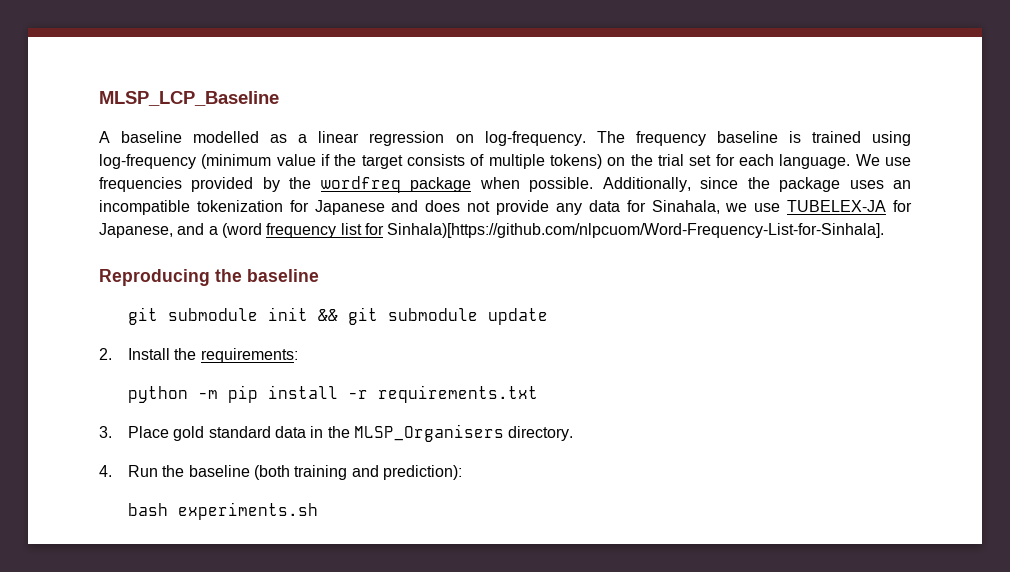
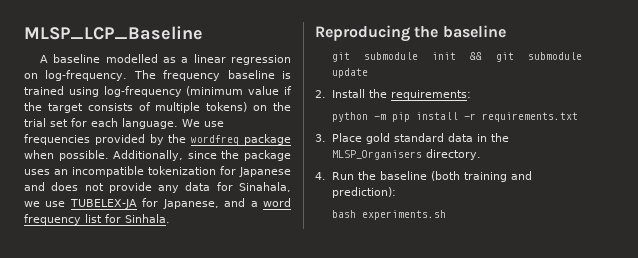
[221,223,262,238] (word -> [262,198,291,207] word
[387,223,885,238] Sinhala)[https://github.com/nlpcuom/Word-Frequency-List-for-Sinhala]. -> [125,214,170,223] Sinhala.

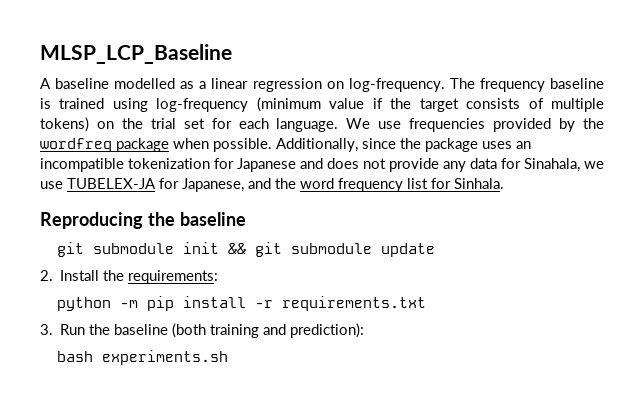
[250,201,258,207] a -> [275,178,296,189] the
[332,133,510,144] [332,149,482,160] [315,172,326,180] Place gold standard data in the MLSP_Organisers directory. // 4. -> (53, 329) none

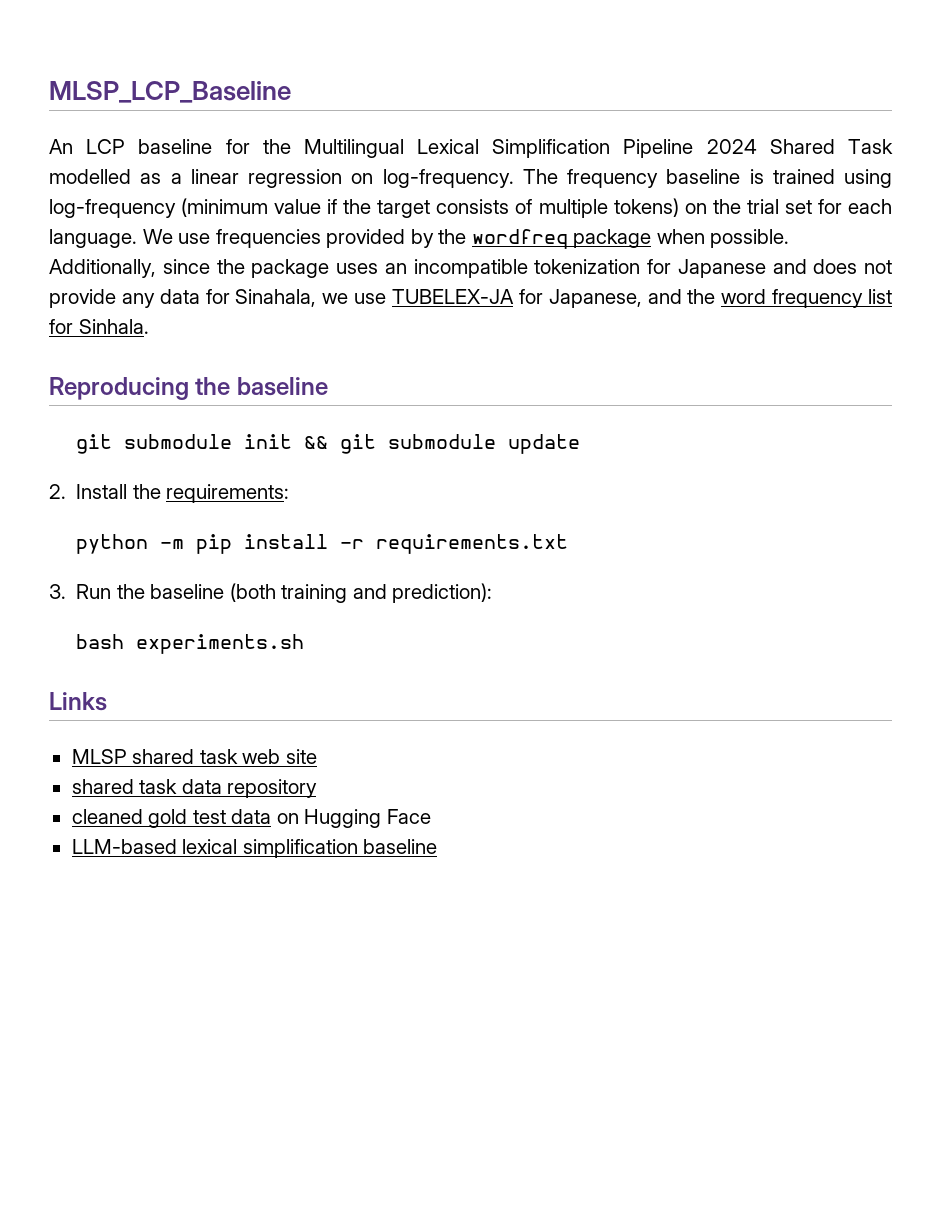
[40,78,110,89] A baseline -> [49,139,893,158] An LCP baseline for the Multilingual Lexical Simplification Pipeline 2024 Shared Task
(228, 357) none -> [49,692,107,711] [71,749,317,764] [71,779,318,798] [71,809,431,828] [71,839,438,858] // Links // MLSP shared task web site // shared task data repository // cleaned gold test data on Hugging Face // LLM-based lexical simplification baseline

